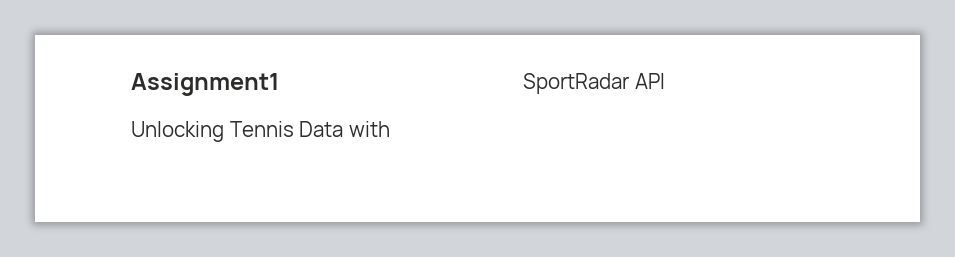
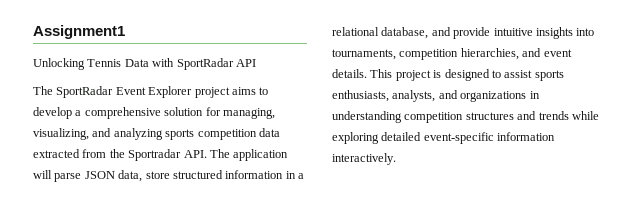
(665, 81) none -> [33,86,269,98] [33,107,275,119] [33,128,280,140] [33,149,289,161] [33,170,304,182] [332,27,595,39] [332,48,572,60] [332,69,564,81] [332,90,540,102] [332,111,599,123] [332,132,556,144] [332,153,396,165] // The SportRadar Event Explorer project aims to develop a comprehensive solution for managing, visualizing, and analyzing sports competition data extracted from the Sportradar API. The application will parse JSON data, store structured information in a relational database, and provide intuitive insights into tournaments, competition hierarchies, and event details. This project is designed to assist sports enthusiasts, analysts, and organizations in understanding competition structures and trends while exploring detailed event-specific information interactively.

